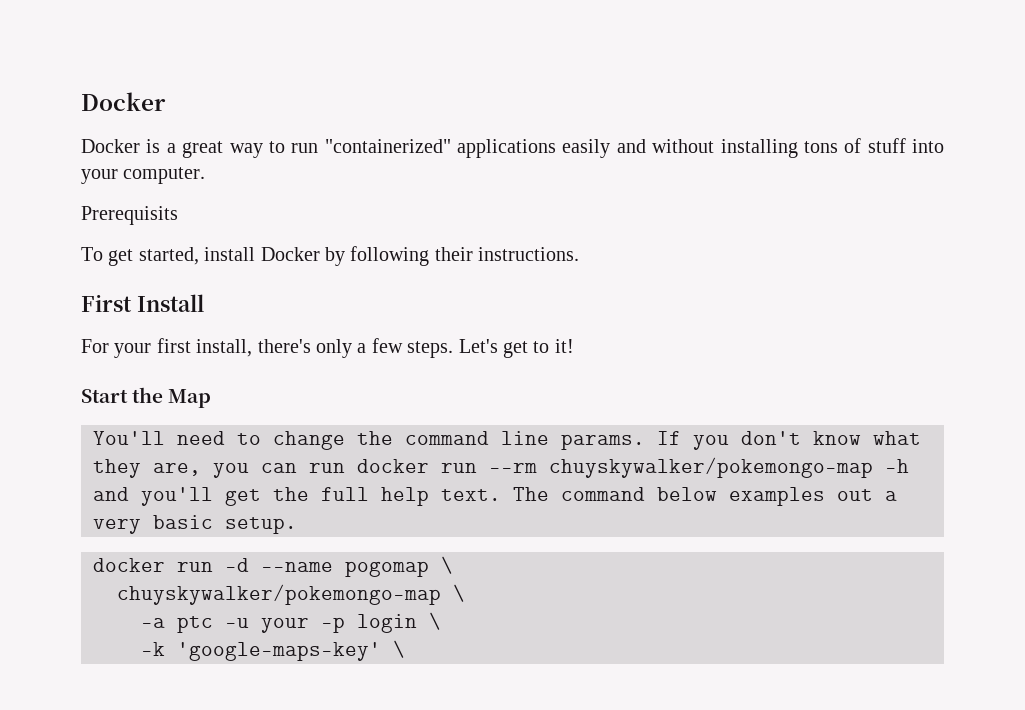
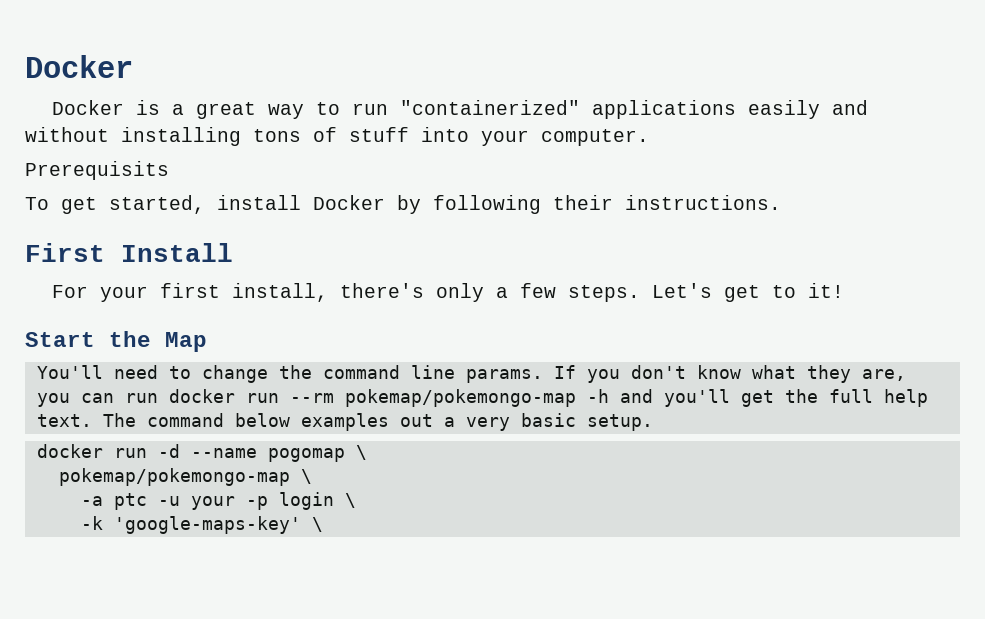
[549,457,873,478] chuyskywalker/pokemongo-map -> [344,389,576,407] pokemap/pokemongo-map
[117,584,441,605] chuyskywalker/pokemongo-map -> [58,468,290,486] pokemap/pokemongo-map

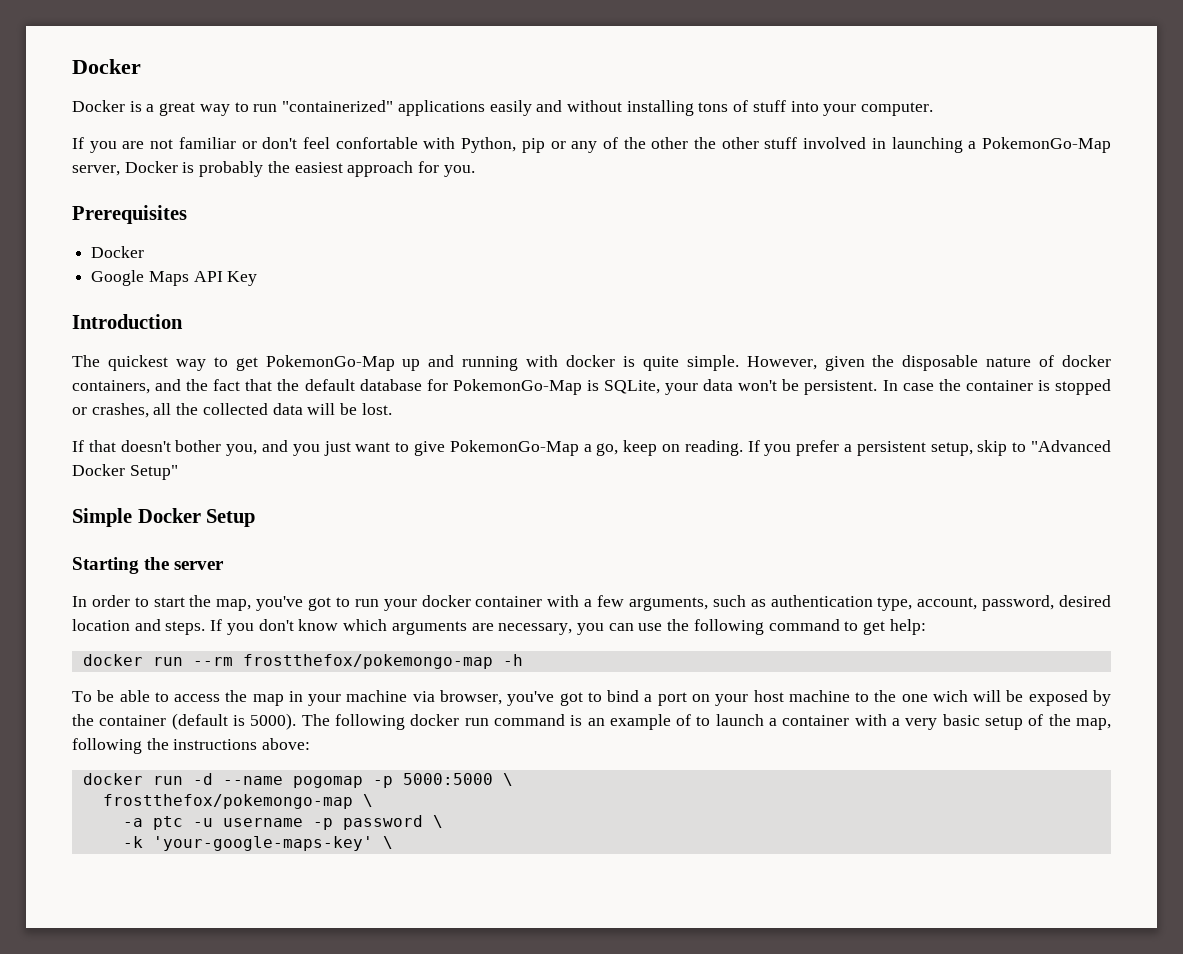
[25,161,169,180] [25,195,781,214] [25,243,233,262] [51,283,844,302] [25,331,207,352] [36,365,906,383] [36,393,158,407] Prerequisits // To get started, install Docker by following their instructions. // First Install // For your first install, there's only a few steps. Let's get to it! // Start the Map // You'll need to change the command line params. If you don't know what they are, you can run -> [72,137,1112,153] [72,161,475,177] [72,205,187,224] [91,246,145,258] [91,270,258,286] [72,314,183,329] [72,355,1111,371] [72,379,1112,395] [72,403,392,418] [72,440,1111,456] [72,464,178,480] [72,508,256,527] [72,557,225,574] [72,595,1111,611] [72,619,926,635] If you are not familiar or don't feel confortable with Python, pip or any of the other the other stuff involved in launching a PokemonGo-Map server, Docker is probably the easiest approach for you. // Prerequisites // Docker // Google Maps API Key // Introduction // The quickest way to get PokemonGo-Map up and running with docker is quite simple. However, given the disposable nature of docker containers, and the fact that the default database for PokemonGo-Map is SQLite, your data won't be persistent. In case the container is stopped or crashes, all the collected data will be lost. // If that doesn't bother you, and you just want to give PokemonGo-Map a go, keep on reading. If you prefer a persistent setup, skip to "Advanced Docker Setup" // Simple Docker Setup // Starting the server // In order to start the map, you've got to run your docker container with a few arguments, such as authentication type, account, password, desired location and steps. If you don't know which arguments are necessary, you can use the following command to get help: //
[344,389,576,407] pokemap/pokemongo-map -> [242,654,493,669] frostthefox/pokemongo-map
[619,389,928,407] [36,413,653,431] and you'll get the full help text. The command below examples out a very basic setup. -> [72,690,1111,706] [72,713,1112,730] [72,738,311,754] // To be able to access the map in your machine via browser, you've got to bind a port on your host machine to the one wich will be exposed by the container (default is 5000). The following docker run command is an example of to launch a container with a very basic setup of the map, following the instructions above:
[355,445,367,460] [58,468,290,486] \ // pokemap/pokemongo-map -> [372,773,513,788] [102,794,353,809] -p 5000:5000 \ // frostthefox/pokemongo-map
[190,492,334,510] your -p login -> [222,815,423,830] username -p password
[113,516,301,534] 'google-maps-key' -> [152,836,373,851] 'your-google-maps-key'

